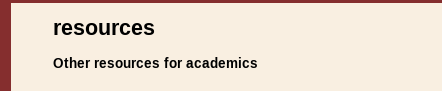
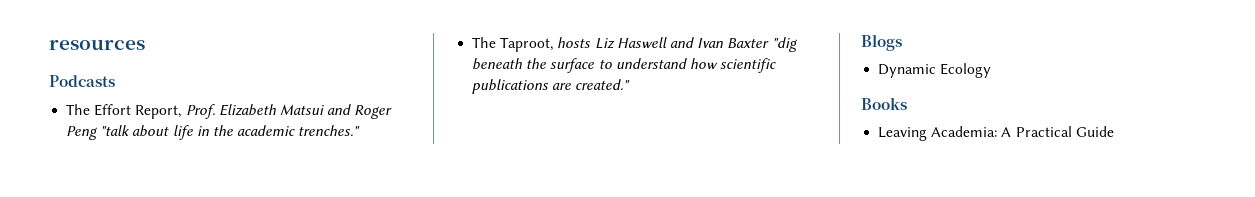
[53,57,258,68] Other resources for academics -> [49,75,115,87] [66,104,393,119] [66,125,361,140] [472,37,797,52] [472,58,777,73] [472,79,631,94] [861,34,902,51] [878,63,992,78] [861,97,907,110] [878,126,1114,141] Podcasts // The Effort Report, Prof. Elizabeth Matsui and Roger Peng "talk about life in the academic trenches." // The Taproot, hosts Liz Haswell and Ivan Baxter "dig beneath the surface to understand how scientific publications are created." // Blogs // Dynamic Ecology // Books // Leaving Academia: A Practical Guide

